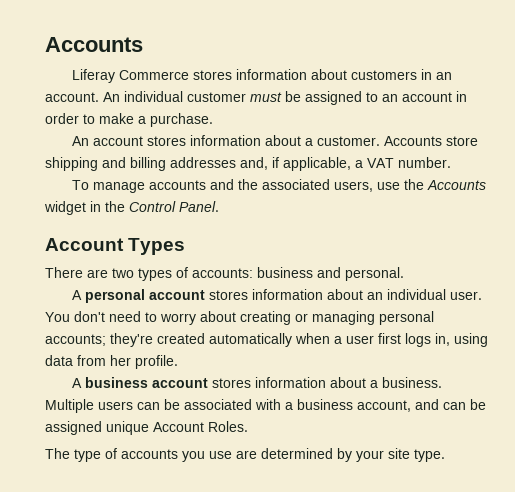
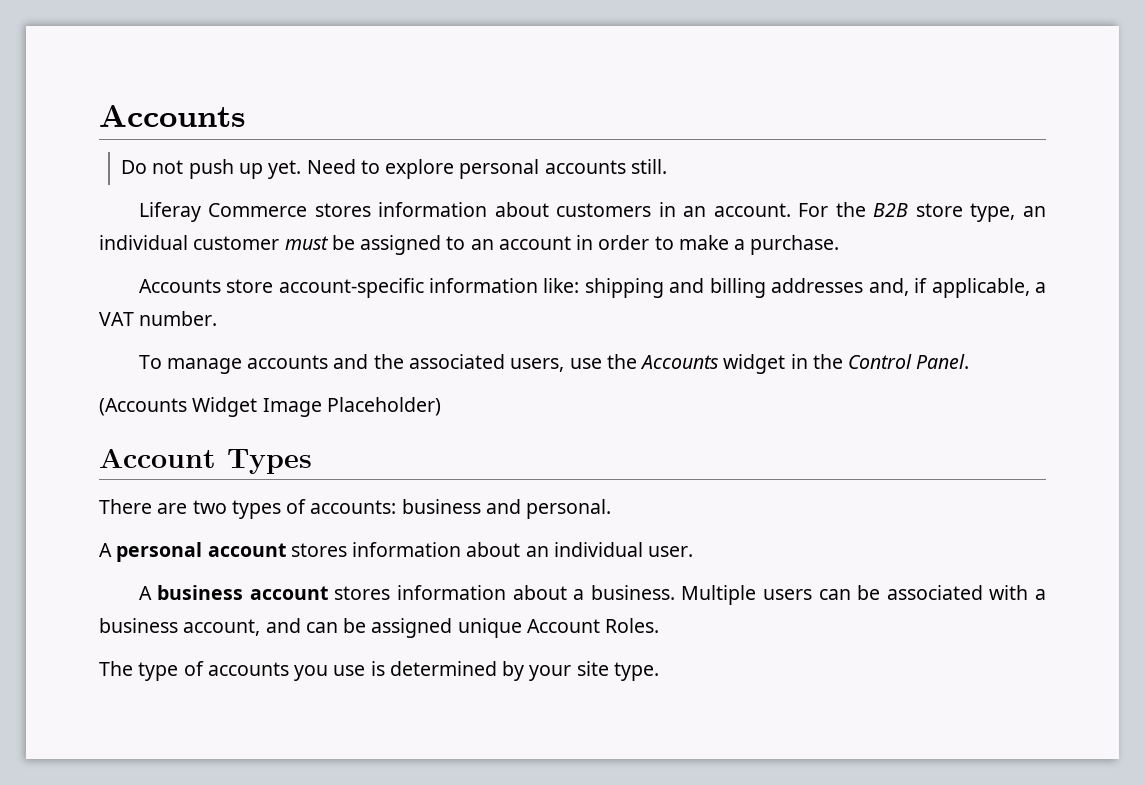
[45,37,143,52] Accounts -> [99,105,246,127] [121,159,667,179] Accounts // Do not push up yet. Need to explore personal accounts still.
[103,92,120,102] An -> [798,202,1046,222] For the B2B store type, an
[71,135,478,146] An account stores information about a customer. Accounts store -> [138,278,580,298] Accounts store account-specific information like:
(219, 206) none -> [99,397,441,417] // (Accounts Widget Image Placeholder)
[45,311,434,325] [45,333,488,347] [45,355,178,369] You don't need to worry about creating or managing personal accounts; they're created automatically when a user first logs in, using data from her profile. -> (694, 551) none
[236,450,257,459] are -> [370,661,385,676] is

